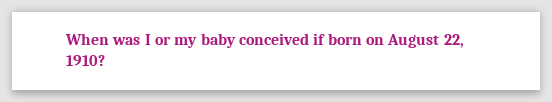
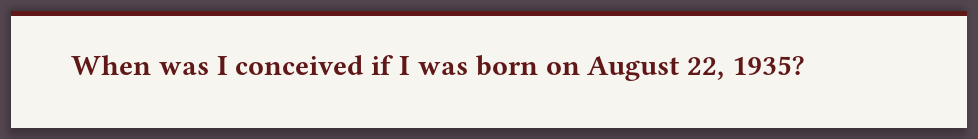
[154,33,326,48] or my baby conceived if -> [235,55,468,75] conceived if I was
[66,55,105,66] 1910? -> [732,56,805,75] 1935?

